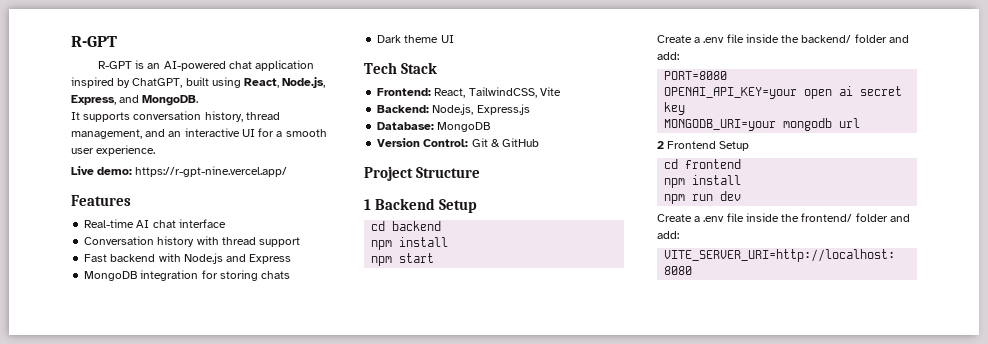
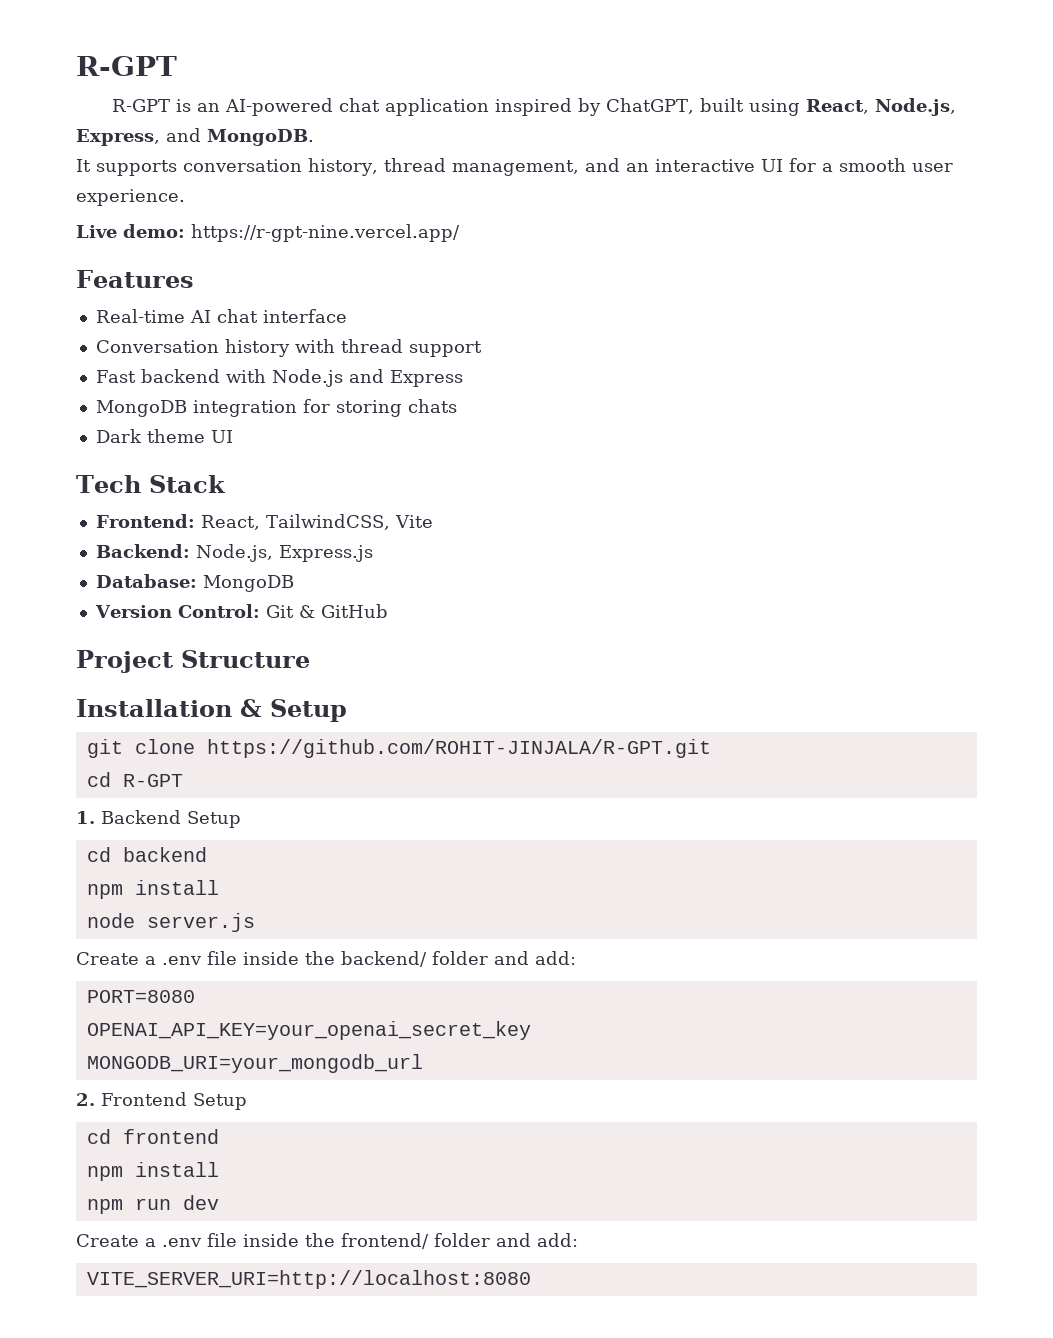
[364,199,371,210] 1 -> [76,699,347,722] [86,739,711,758] [86,772,183,787] [76,811,95,824] Installation & Setup // git clone https://github.com/ROHIT-JINJALA/R-GPT.git // cd R-GPT // 1.
[371,253,435,266] npm start -> [86,913,255,932] node server.js
[664,86,903,99] [664,102,686,115] [664,118,861,131] [657,141,664,149] OPENAI_API_KEY=your open ai secret key // MONGODB_URI=your mongodb url // 2 -> [86,1021,531,1040] [86,1054,423,1073] [76,1093,95,1106] OPENAI_API_KEY=your_openai_secret_key // MONGODB_URI=your_mongodb_url // 2.

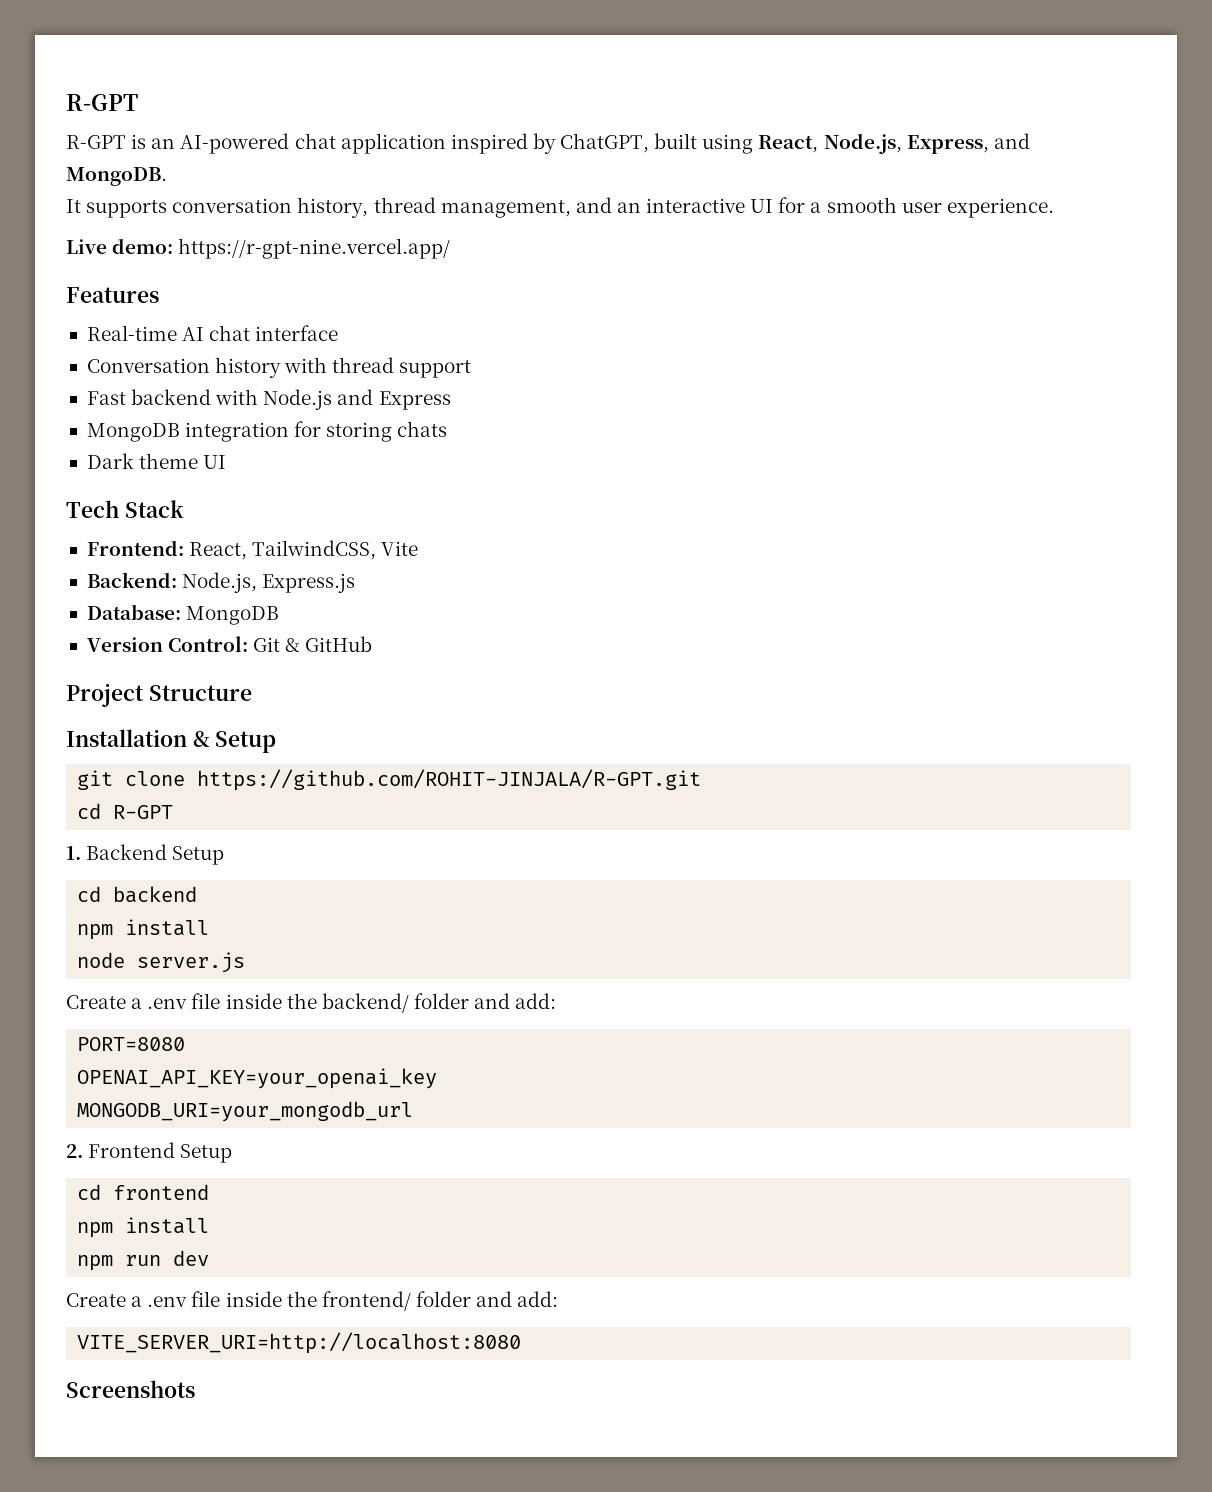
[86,1021,531,1040] OPENAI_API_KEY=your_openai_secret_key -> [77,1068,438,1089] OPENAI_API_KEY=your_openai_key
(531, 1279) none -> [66,1380,195,1398] // Screenshots

